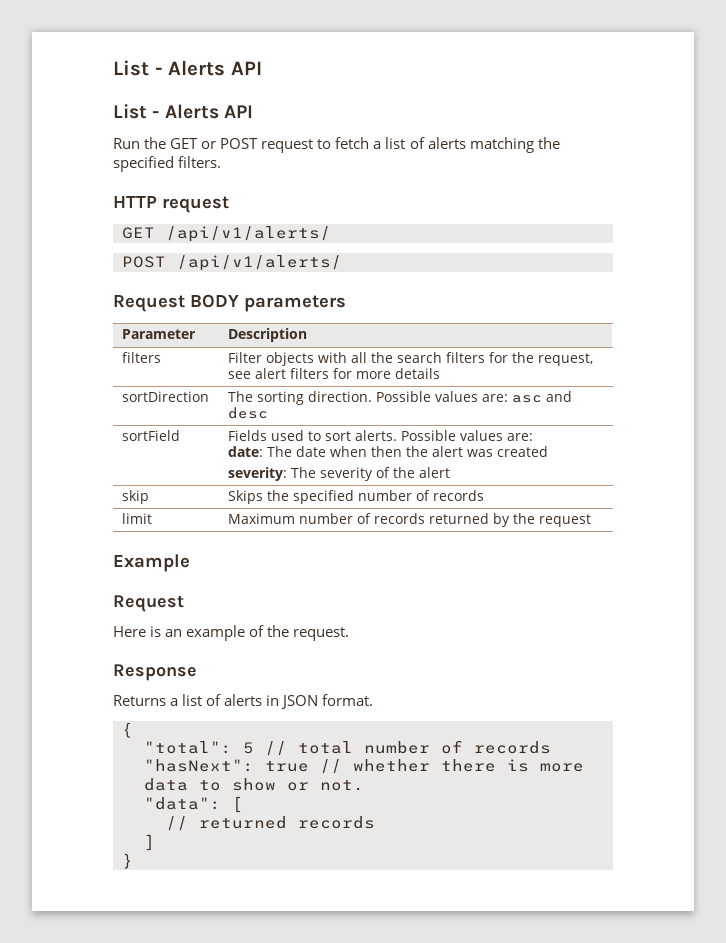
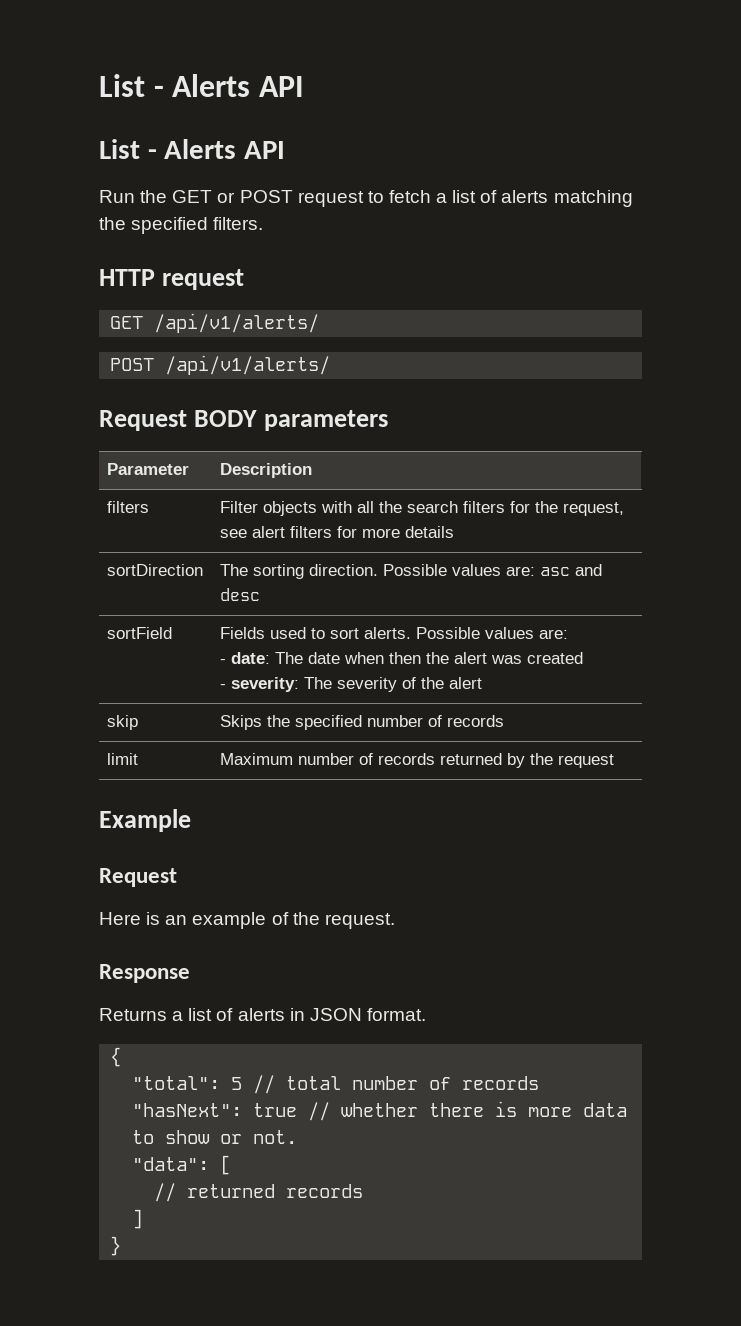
(534, 437) none -> [220,659,227,664] -
(549, 451) none -> [220,684,227,689] -

